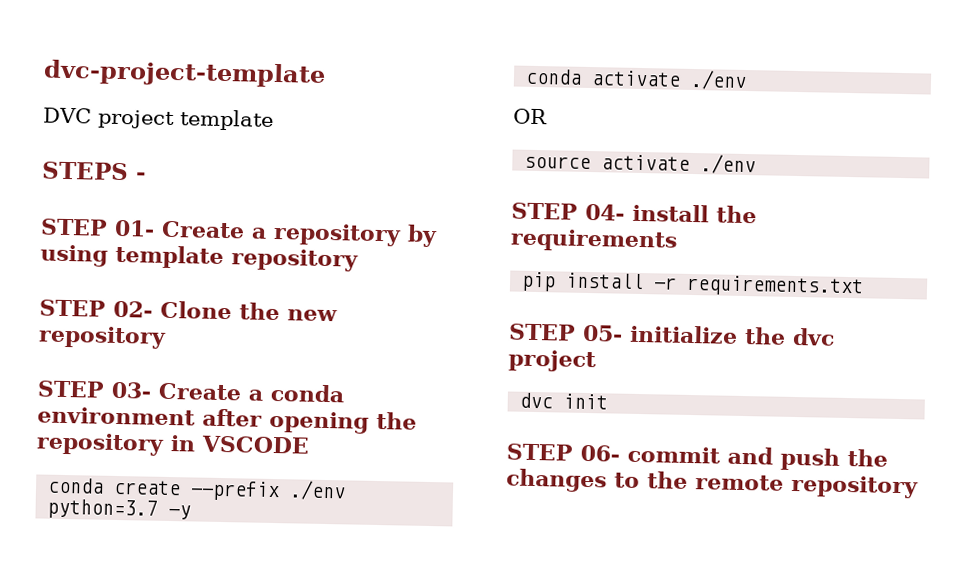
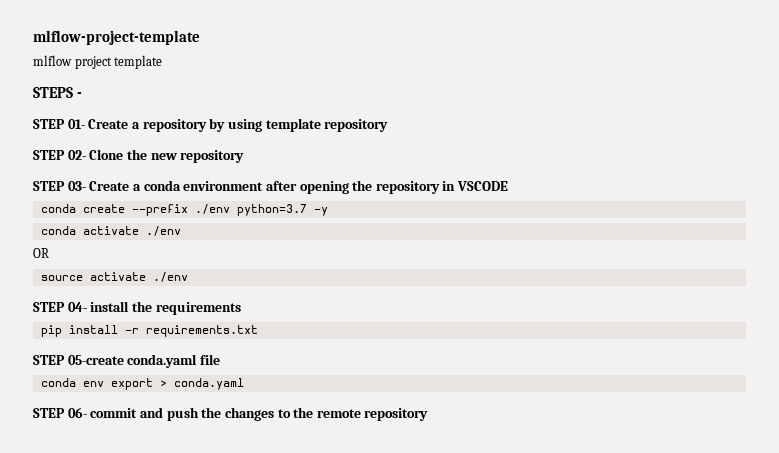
[43,59,326,88] [43,107,92,124] dvc-project-template // DVC -> [33,30,200,45] [33,55,72,66] mlflow-project-template // mlflow
[582,324,835,346] [508,349,597,373] [519,392,609,410] 05- initialize the dvc project // dvc init -> [67,354,220,368] [40,378,244,390] 05-create conda.yaml file // conda env export > conda.yaml

